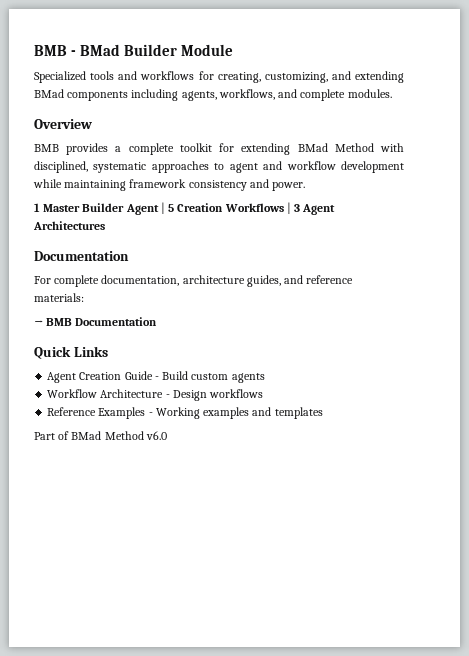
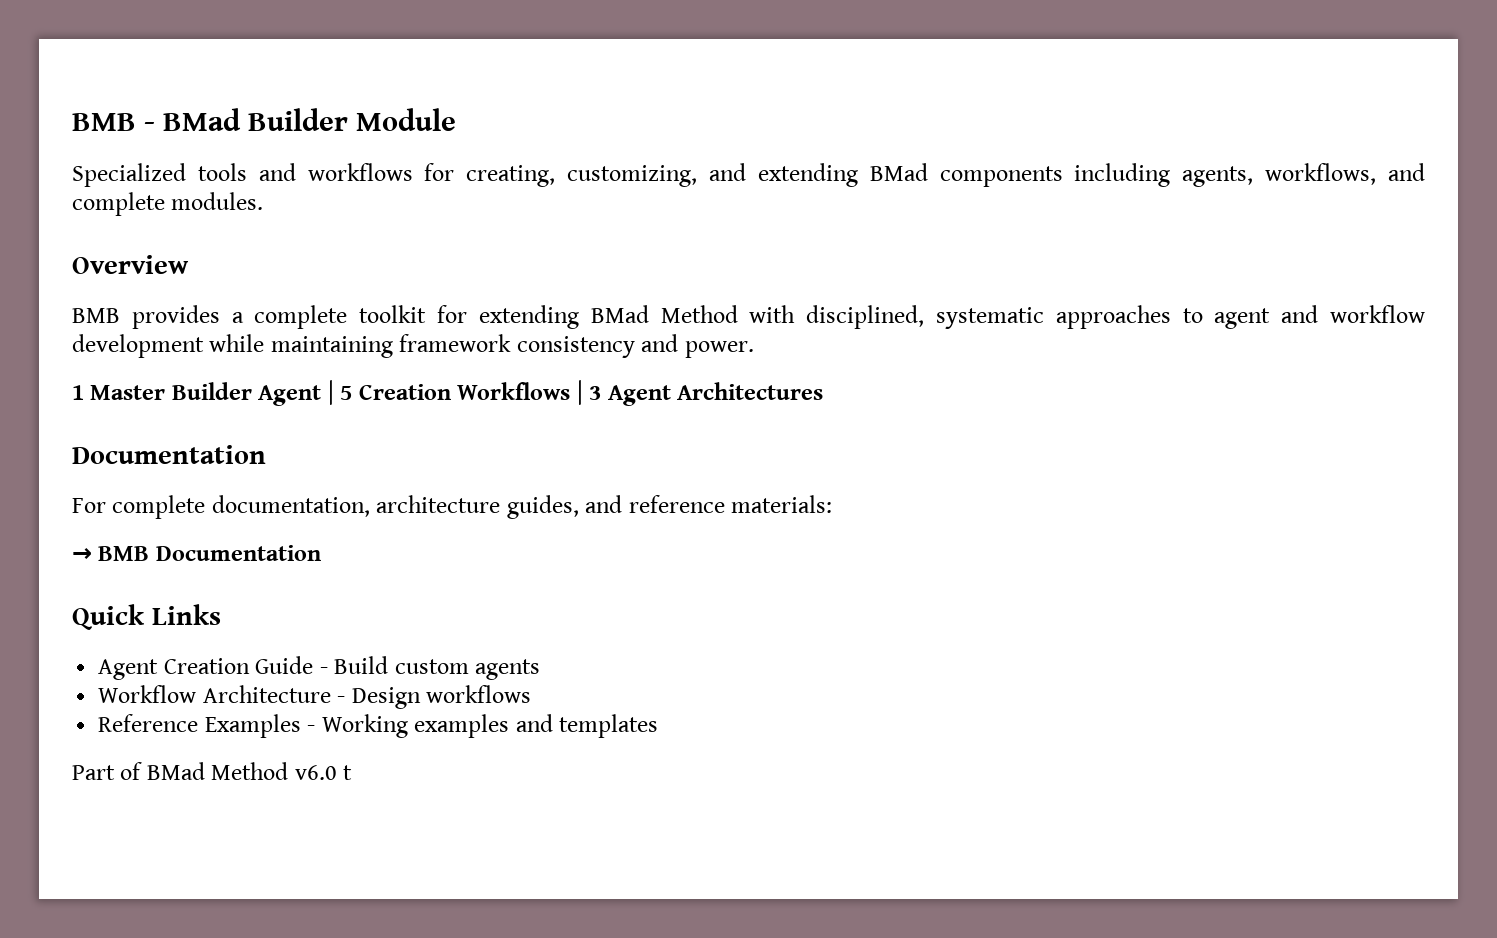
(167, 435) none -> [343,765,353,780] t

